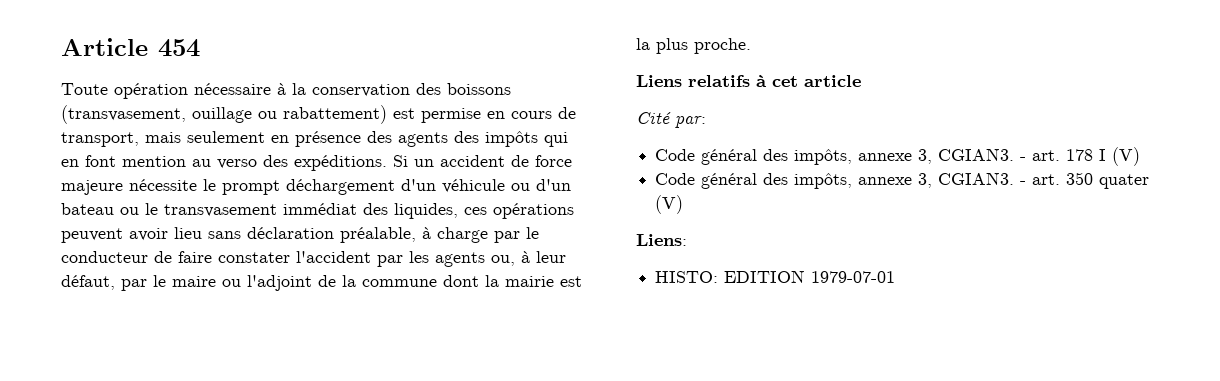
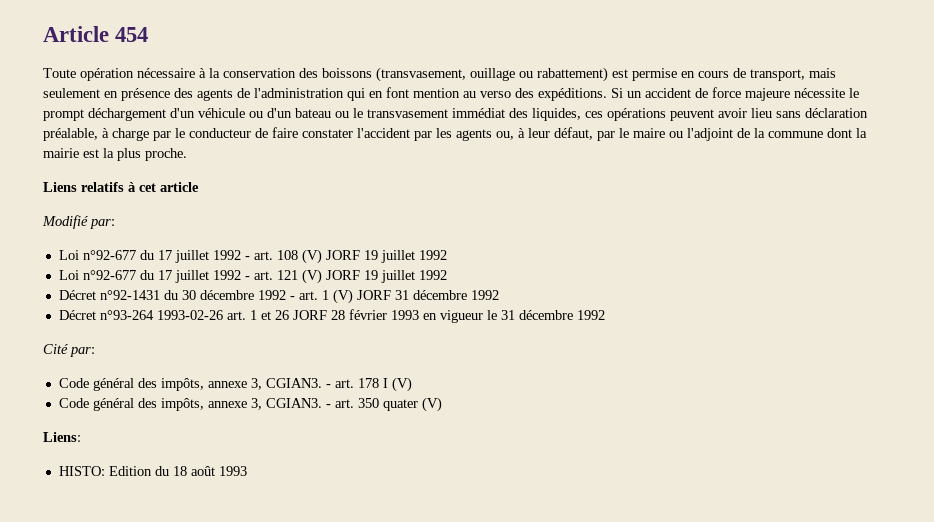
[454,131,538,147] des impôts -> [237,88,344,98] de l'administration
(861, 81) none -> [42,215,115,229] [58,249,447,264] [58,269,447,284] [58,289,499,304] [58,309,605,323] // Modifié par: // Loi n°92-677 du 17 juillet 1992 - art. 108 (V) JORF 19 juillet 1992 // Loi n°92-677 du 17 juillet 1992 - art. 121 (V) JORF 19 juillet 1992 // Décret n°92-1431 du 30 décembre 1992 - art. 1 (V) JORF 31 décembre 1992 // Décret n°93-264 1993-02-26 art. 1 et 26 JORF 28 février 1993 en vigueur le 31 décembre 1992
[724,270,896,283] EDITION 1979-07-01 -> [108,466,247,476] Edition du 18 août 1993

